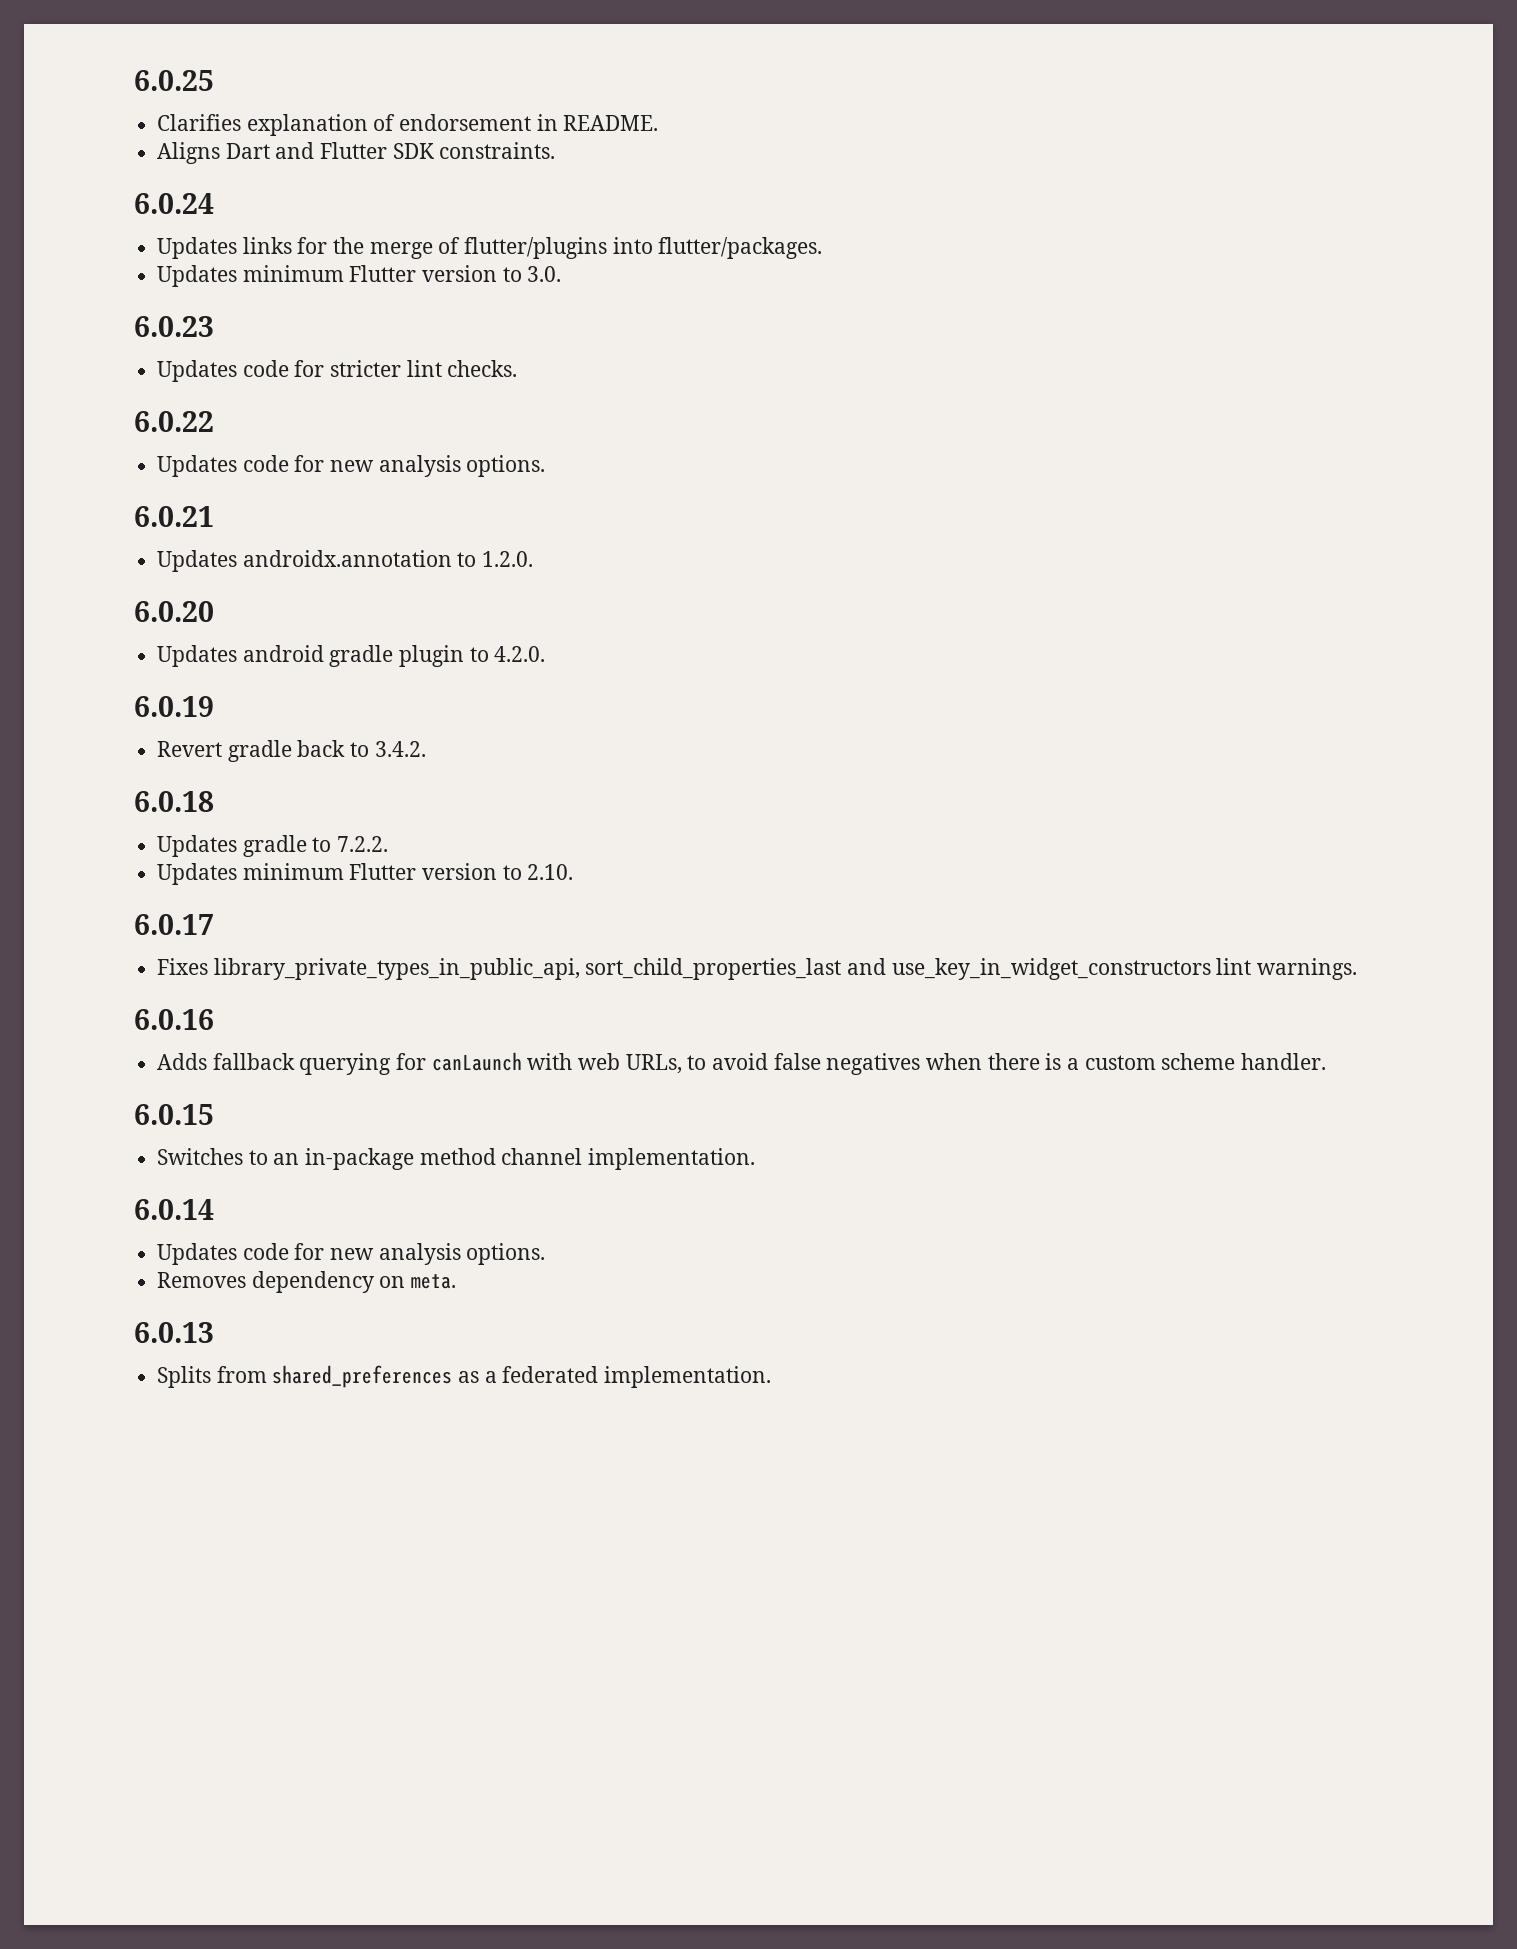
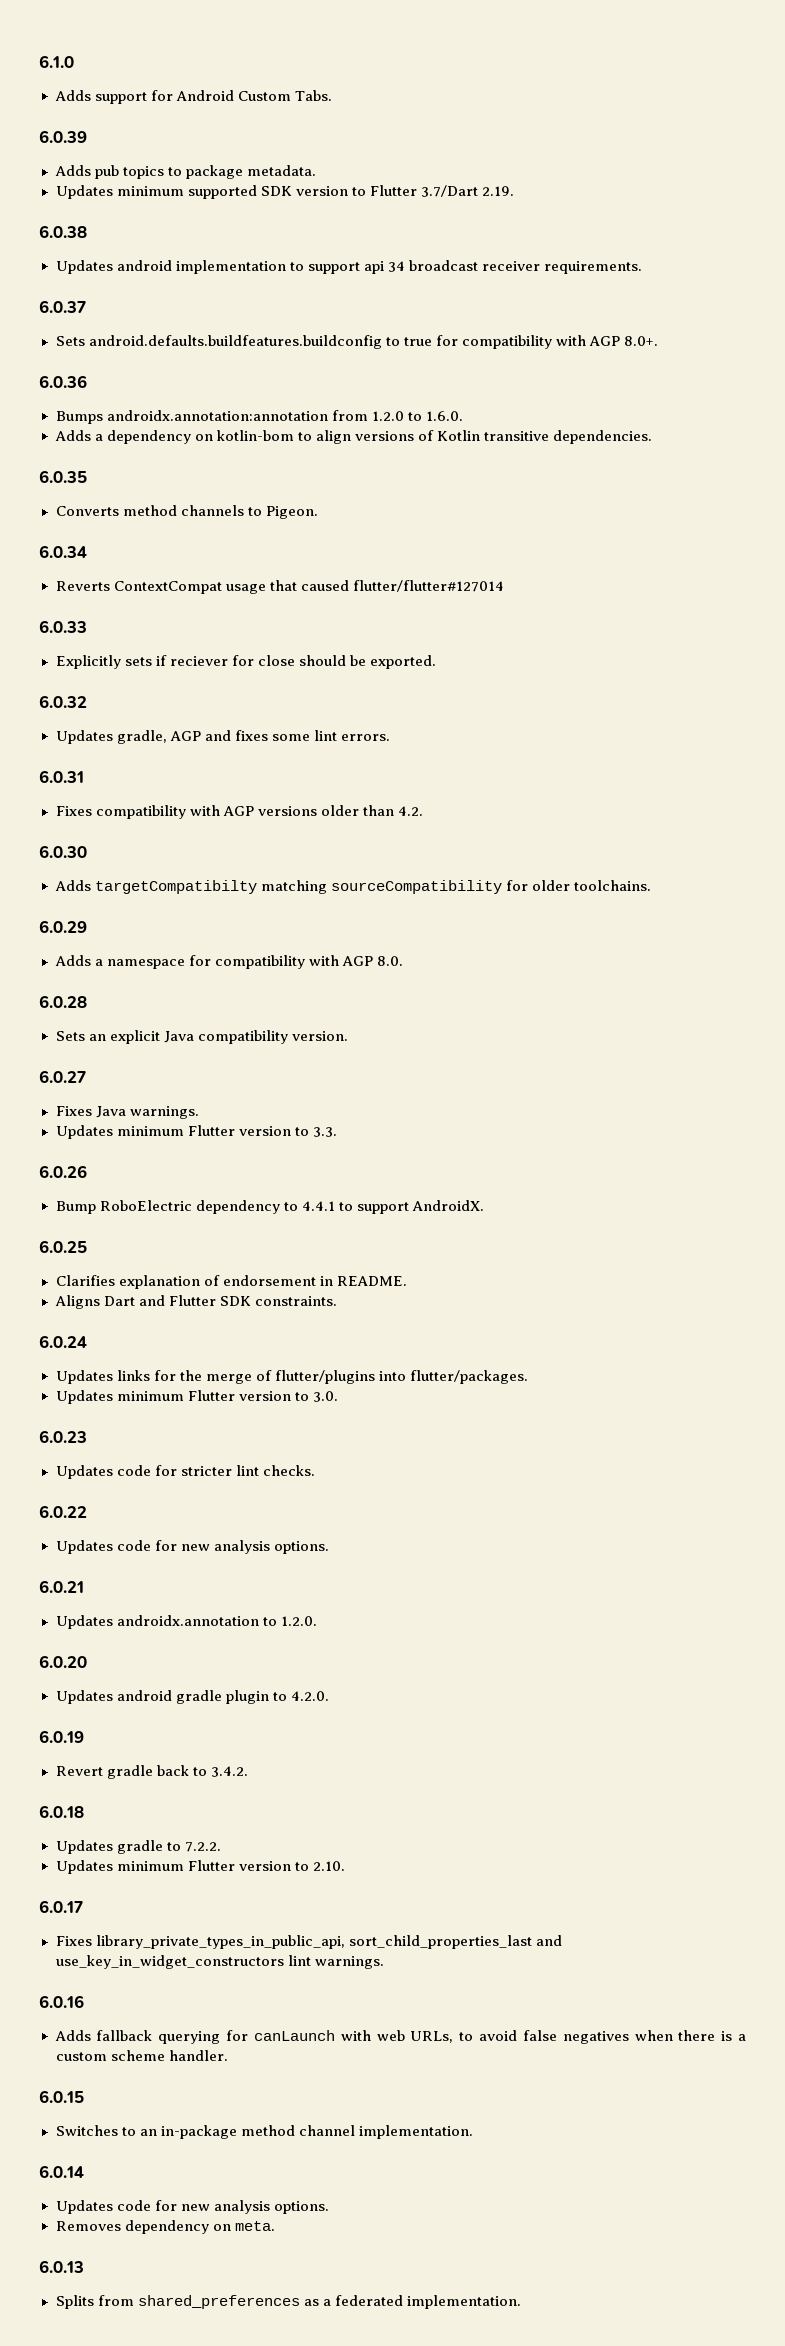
(134, 80) none -> [39,55,74,68] [54,90,332,104] [39,130,87,143] [54,165,316,179] [55,185,514,199] [39,225,87,238] [55,260,642,274] [39,300,86,313] [55,335,658,349] [39,375,87,388] [55,410,463,424] [54,430,653,444] [39,470,87,483] [55,505,318,519] [39,545,87,558] [55,580,504,594] [39,620,87,633] [55,655,436,669] [39,695,87,708] [55,730,390,744] [39,770,84,783] [55,805,423,819] [39,845,87,858] [54,880,651,894] [39,920,87,933] [54,955,403,969] [39,995,87,1008] [55,1030,348,1044] [39,1070,86,1083] [55,1106,199,1119] [55,1125,337,1139] [39,1165,87,1178] [55,1200,484,1214] 6.1.0 // Adds support for Android Custom Tabs. // 6.0.39 // Adds pub topics to package metadata. // Updates minimum supported SDK version to Flutter 3.7/Dart 2.19. // 6.0.38 // Updates android implementation to support api 34 broadcast receiver requirements. // 6.0.37 // Sets android.defaults.buildfeatures.buildconfig to true for compatibility with AGP 8.0+. // 6.0.36 // Bumps androidx.annotation:annotation from 1.2.0 to 1.6.0. // Adds a dependency on kotlin-bom to align versions of Kotlin transitive dependencies. // 6.0.35 // Converts method channels to Pigeon. // 6.0.34 // Reverts ContextCompat usage that caused flutter/flutter#127014 // 6.0.33 // Explicitly sets if reciever for close should be exported. // 6.0.32 // Updates gradle, AGP and fixes some lint errors. // 6.0.31 // Fixes compatibility with AGP versions older than 4.2. // 6.0.30 // Adds targetCompatibilty matching sourceCompatibility for older toolchains. // 6.0.29 // Adds a namespace for compatibility with AGP 8.0. // 6.0.28 // Sets an explicit Java compatibility version. // 6.0.27 // Fixes Java warnings. // Updates minimum Flutter version to 3.3. // 6.0.26 // Bump RoboElectric dependency to 4.4.1 to support AndroidX. //

